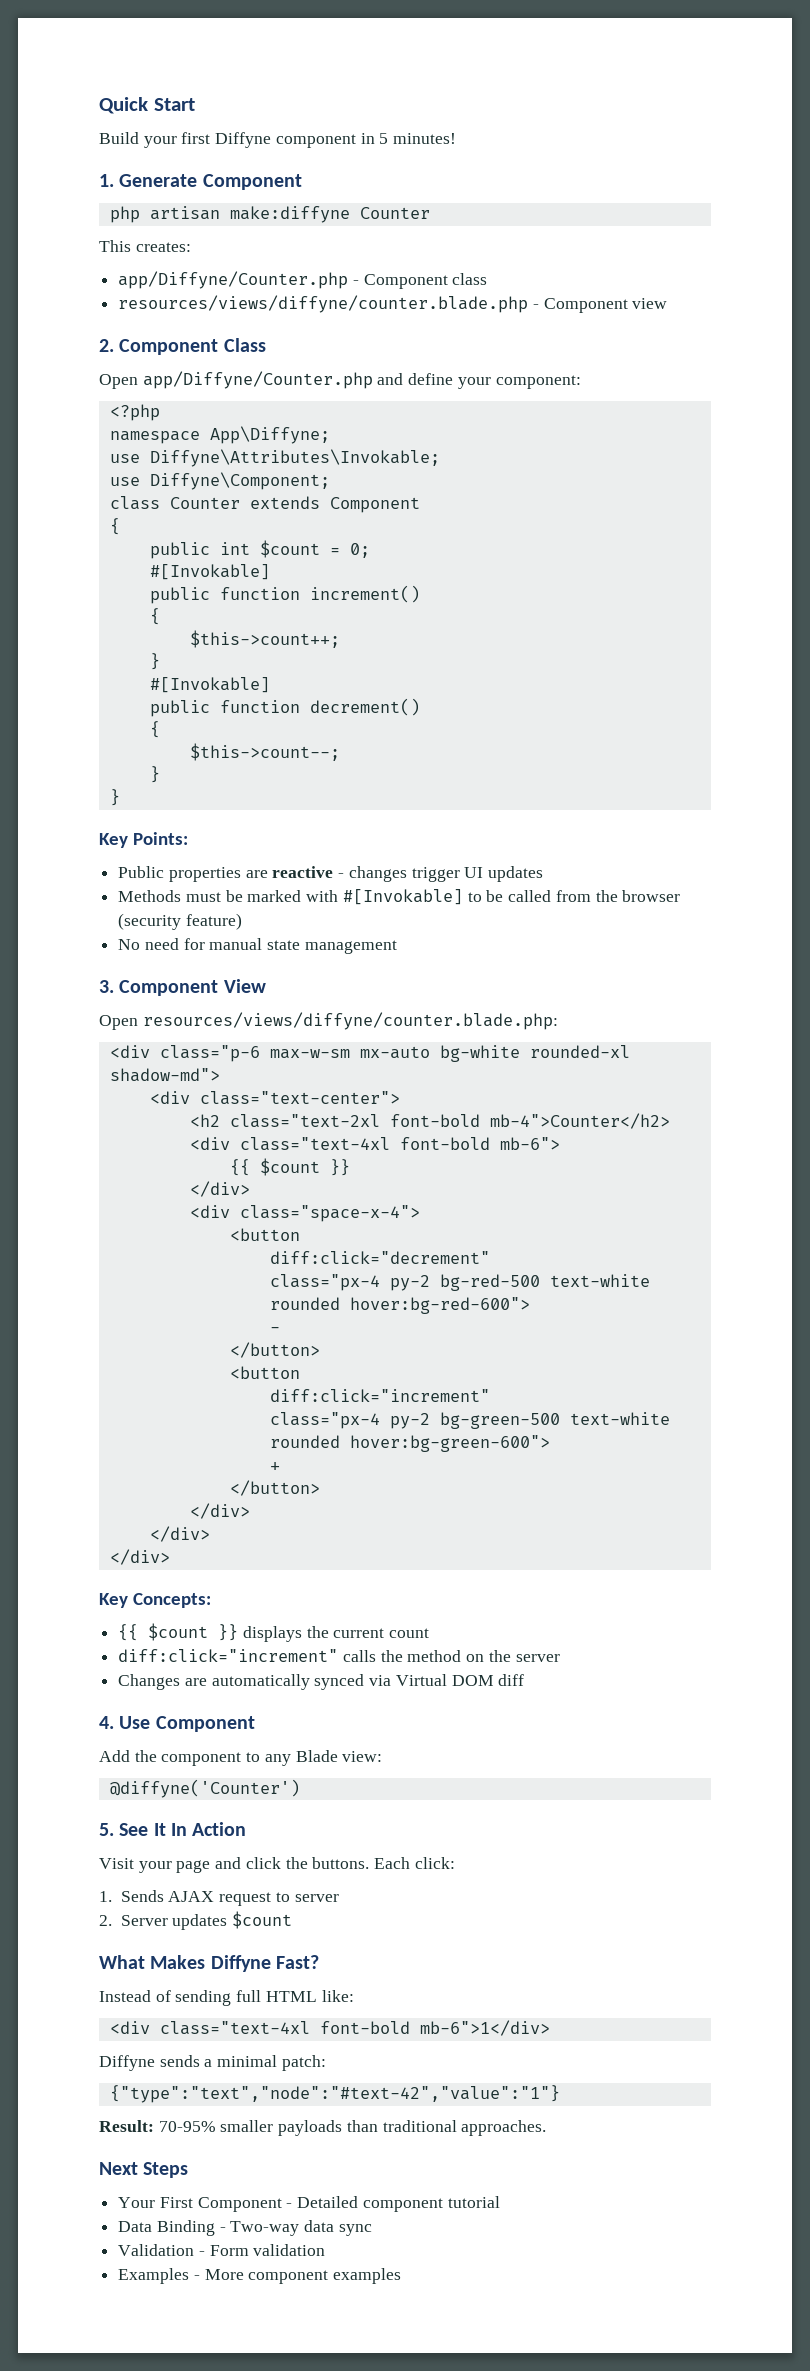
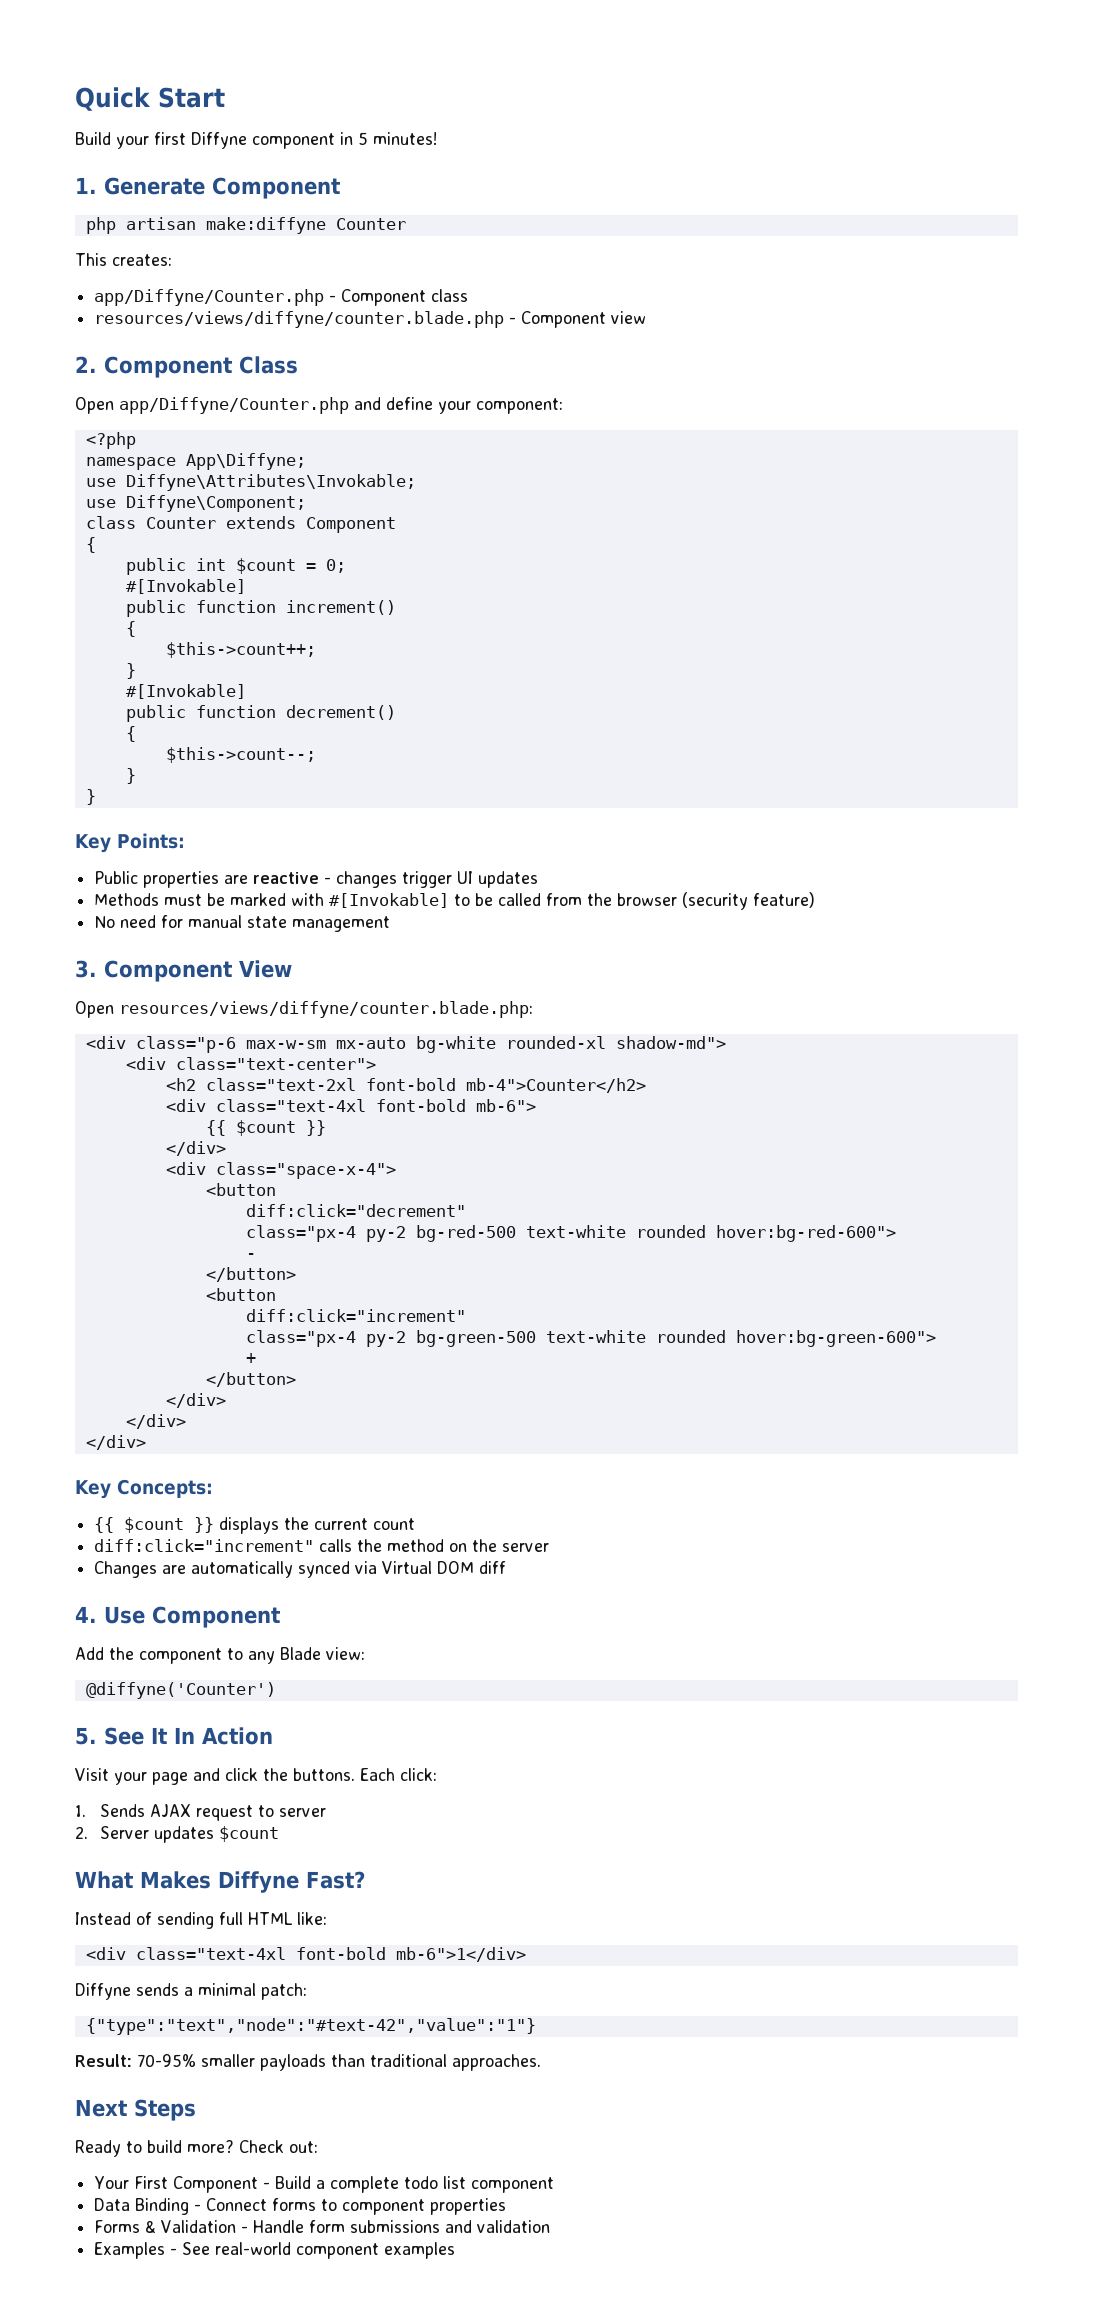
(189, 2170) none -> [75,2140,318,2157] // Ready to build more? Check out:
[297,2196,500,2212] Detailed component tutorial -> [275,2176,555,2193] Build a complete todo list component
[230,2220,372,2236] [118,2244,249,2256] Two-way data sync // Validation - Form -> [206,2198,507,2215] [94,2220,473,2233] Connect forms to component properties // Forms & Validation - Handle form submissions and
[204,2269,244,2280] More -> [182,2242,292,2255] See real-world

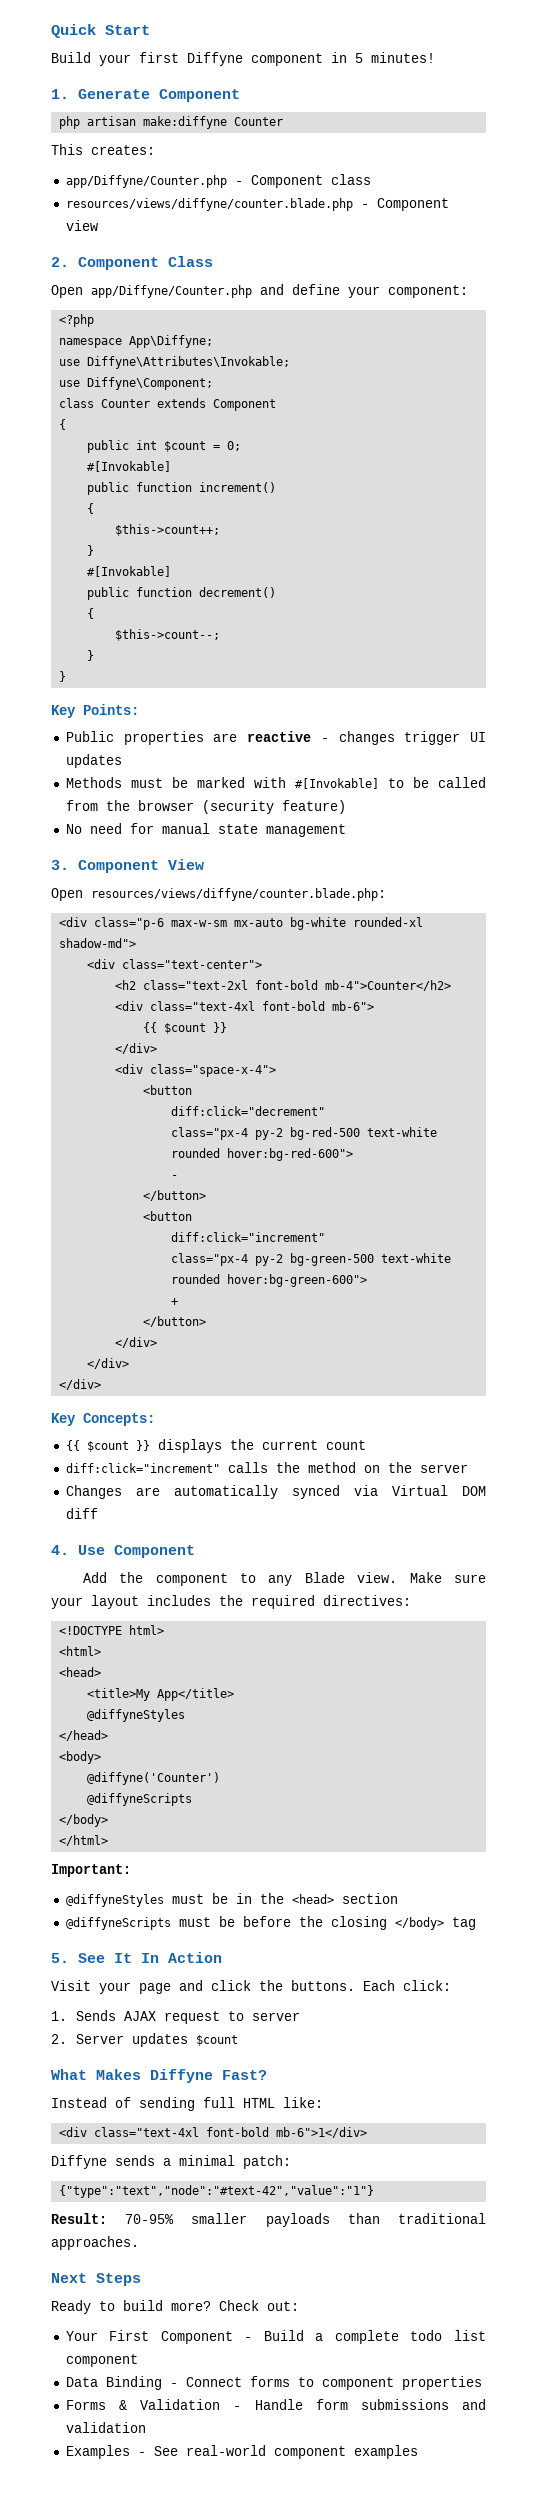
[326,1647,365,1660] [85,1682,276,1699] view: // @diffyne('Counter') -> [357,1572,486,1583] [51,1595,411,1609] [59,1625,165,1635] [59,1646,102,1656] [59,1667,102,1677] [87,1688,235,1701] [87,1709,186,1722] [59,1730,109,1741] [59,1751,102,1764] [87,1772,221,1785] [87,1793,193,1806] [59,1814,109,1827] [59,1835,109,1846] [51,1864,131,1877] [65,1893,398,1907] [65,1916,476,1930] view. Make sure your layout includes the required directives: // <!DOCTYPE html> // <html> // <head> // <title>My App</title> // @diffyneStyles // </head> // <body> // @diffyne('Counter') // @diffyneScripts // </body> // </html> // Important: // @diffyneStyles must be in the <head> section // @diffyneScripts must be before the closing </body> tag

